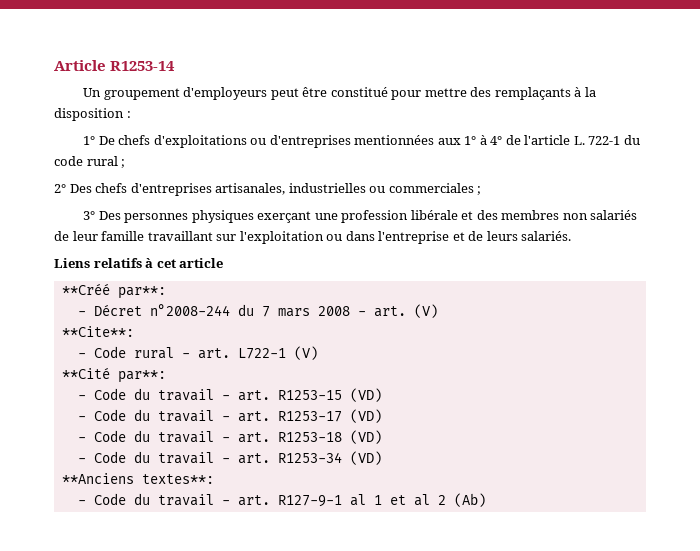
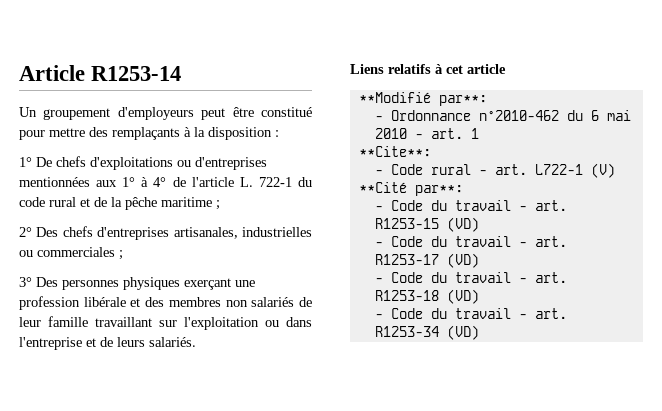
(118, 161) none -> [80,197,212,210] et de la pêche maritime
[61,283,166,299] [77,304,438,318] **Créé par**: // - Décret n°2008-244 du 7 mars 2008 - art. (V) -> [358,92,487,106] [374,110,631,121] [374,128,479,139] **Modifié par**: // - Ordonnance n°2010-462 du 6 mai 2010 - art. 1
[61,473,214,484] [77,493,486,507] // **Anciens textes**: // - Code du travail - art. R127-9-1 al 1 et al 2 (Ab) -> (479, 332) none

